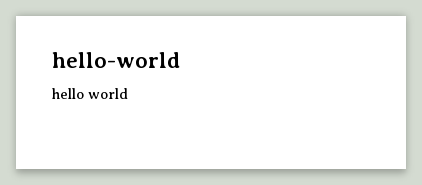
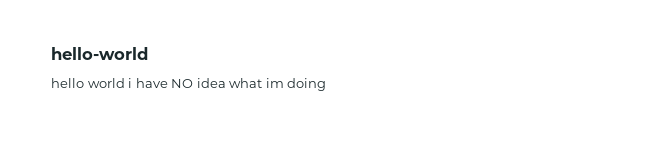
(128, 93) none -> [128,78,327,91] i have NO idea what im doing

